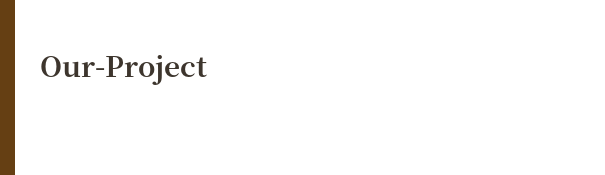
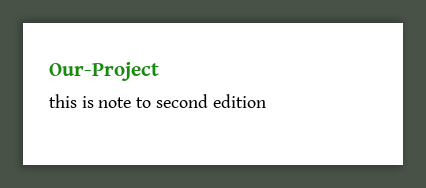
(207, 70) none -> [49,94,266,108] // this is note to second edition

